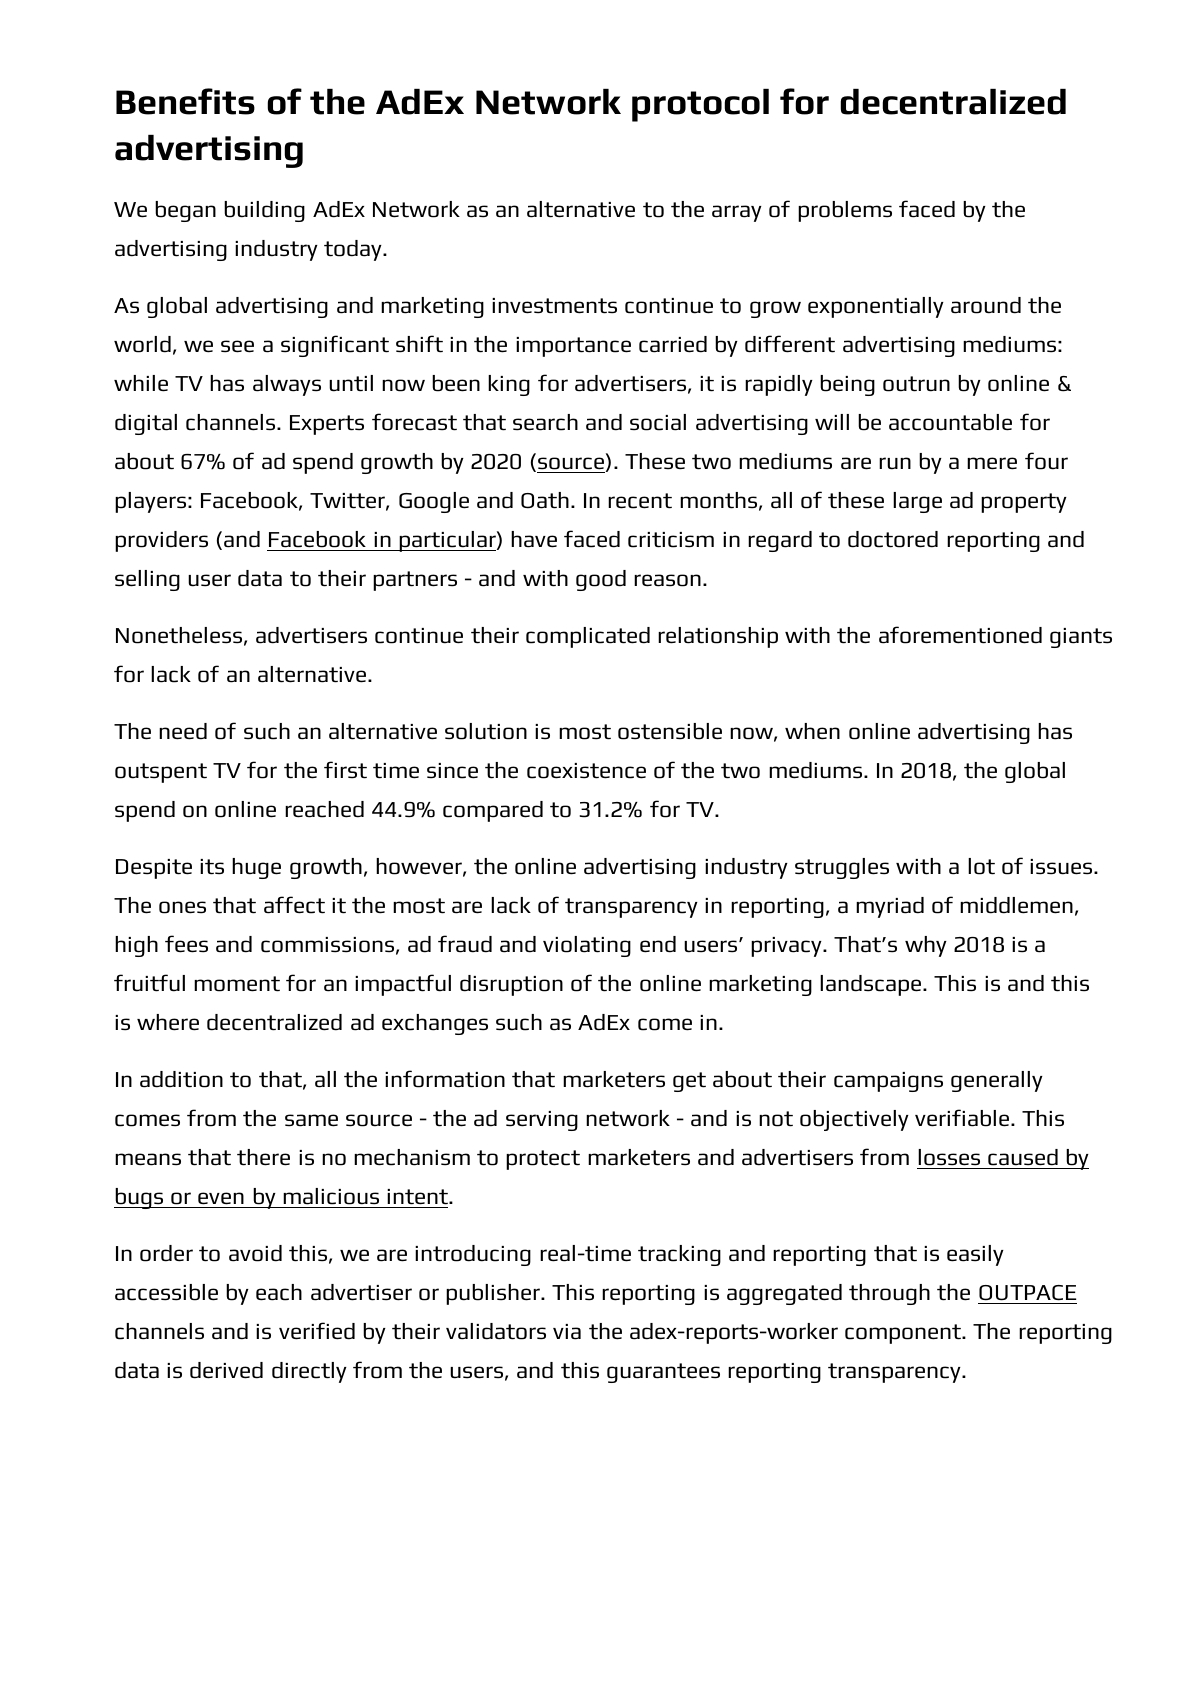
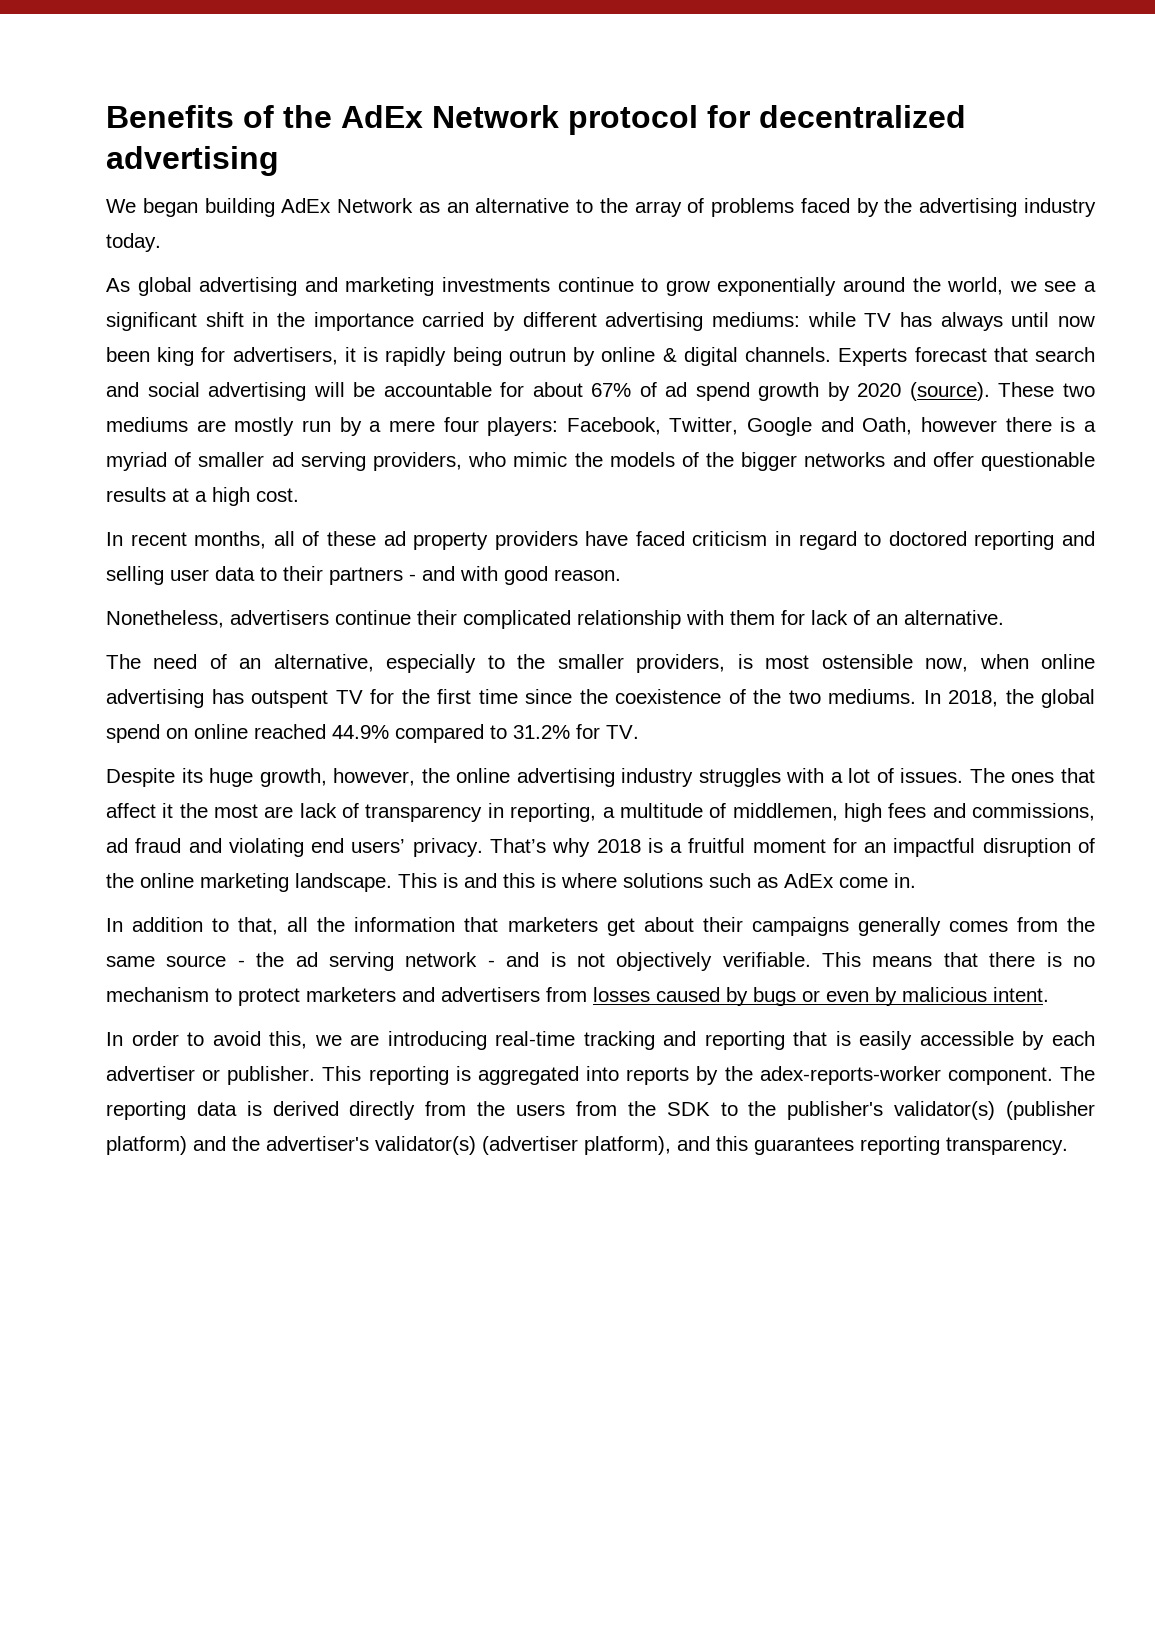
(872, 463) none -> [234,417,295,436] mostly
[520,491,577,509] Oath. -> [862,417,1096,435] [106,452,1095,471] [106,487,299,506] Oath, however there is a myriad of smaller ad serving providers, who mimic the models of the bigger networks and offer questionable results at a high cost. //
[891,491,943,514] large -> (376, 538) none
[215,530,504,552] (and Facebook in particular) -> (578, 540) none
[837,626,1113,649] the aforementioned giants -> [730,610,775,625] them
[242,722,529,740] such an alternative solution -> [239,654,726,673] an alternative, especially to the smaller providers,
[854,896,925,918] myriad -> [619,803,703,818] multitude
[206,1013,489,1036] decentralized ad exchanges -> [623,873,703,888] solutions
[849,1283,1077,1306] [114,1322,583,1344] through the OUTPACE channels and is verified by their validators via -> [586,1066,719,1085] into reports by
[449,1366,511,1381] users, -> [516,1101,1095,1120] [106,1136,671,1155] users from the SDK to the publisher's validator(s) (publisher platform) and the advertiser's validator(s) (advertiser platform),

